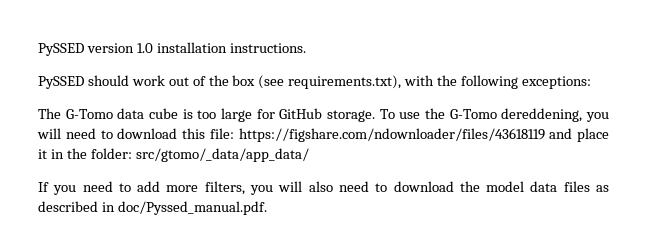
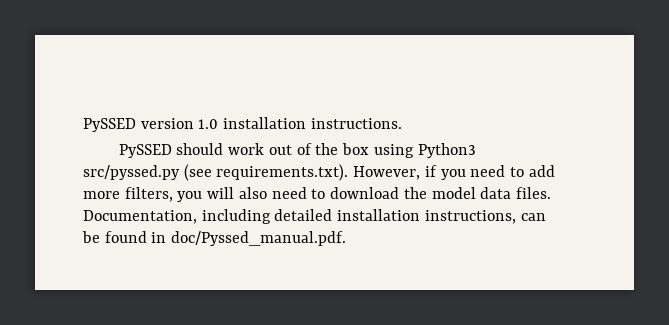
[258,75,591,89] [38,108,609,122] [37,128,609,142] [38,148,309,162] [38,182,49,192] (see requirements.txt), with the following exceptions: // The G-Tomo data cube is too large for GitHub storage. To use the G-Tomo dereddening, you will need to download this file: https://figshare.com/ndownloader/files/43618119 and place it in the folder: src/gtomo/_data/app_data/ // If -> [373,143,476,158] [83,164,437,181] using Python3 src/pyssed.py (see requirements.txt). However, if
[563,181,610,192] [38,201,98,212] files as described -> [515,187,551,199] [83,209,546,224] [82,231,147,243] files. Documentation, including detailed installation instructions, can be found

